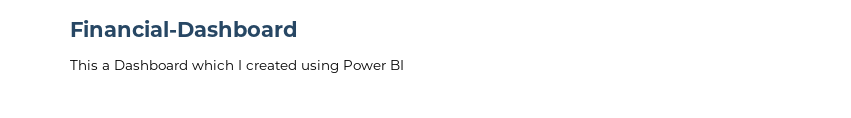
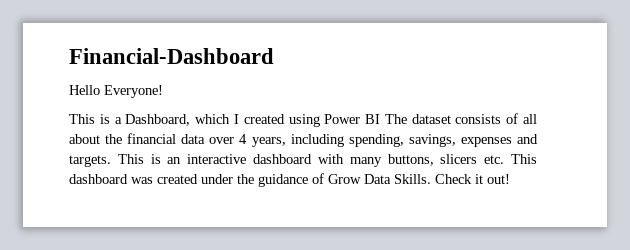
[70,60,188,70] // This a Dashboard -> [69,85,163,98] [69,114,191,126] // Hello Everyone! // This is a Dashboard,
(404, 65) none -> [384,113,537,124] [69,133,538,147] [69,154,537,167] [69,173,510,187] The dataset consists of all about the financial data over 4 years, including spending, savings, expenses and targets. This is an interactive dashboard with many buttons, slicers etc. This dashboard was created under the guidance of Grow Data Skills. Check it out!

